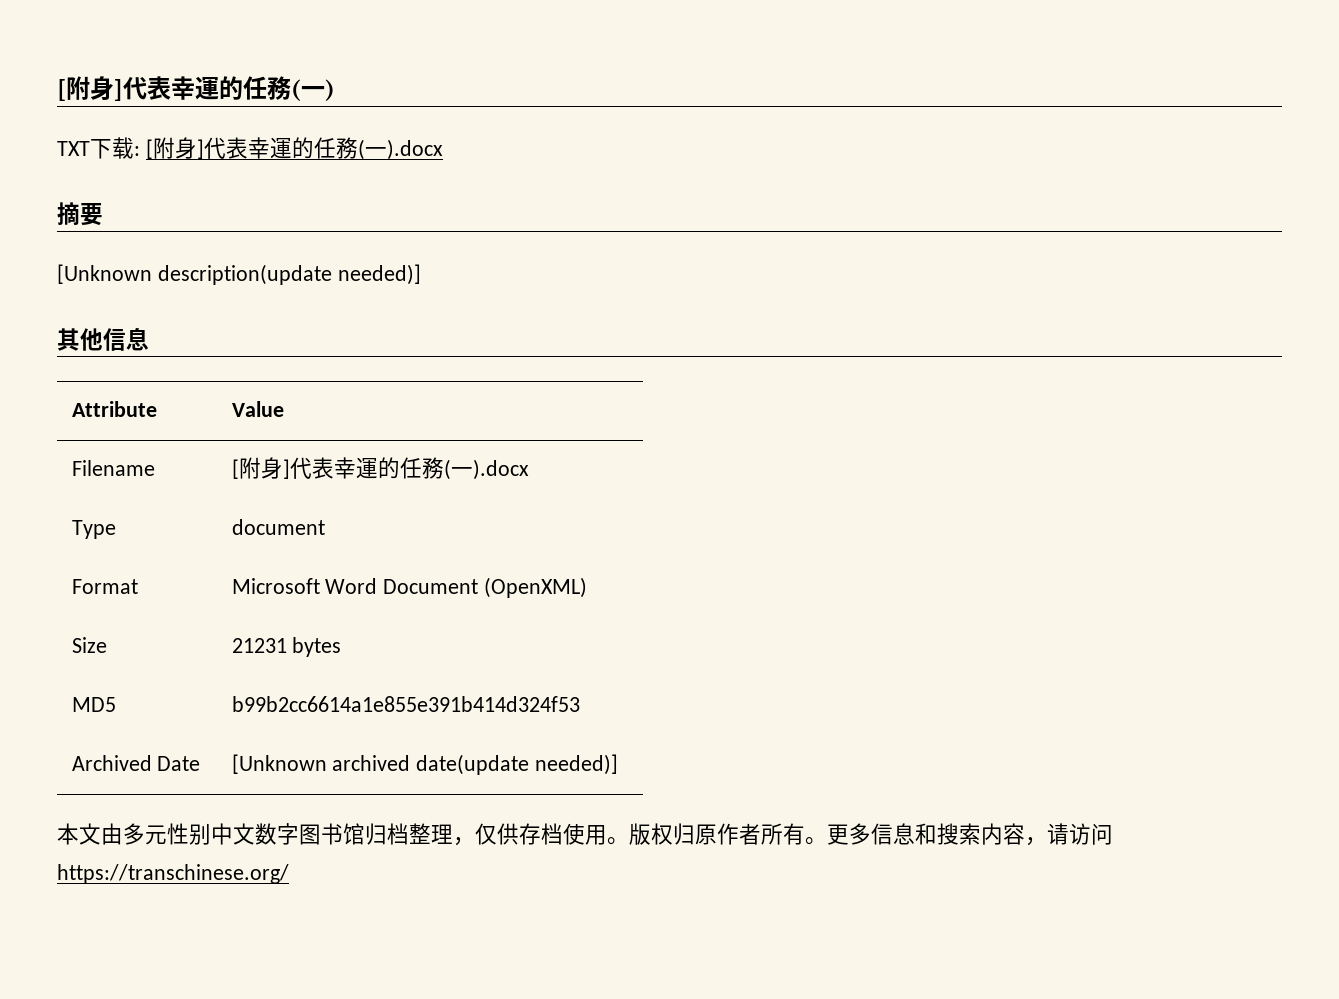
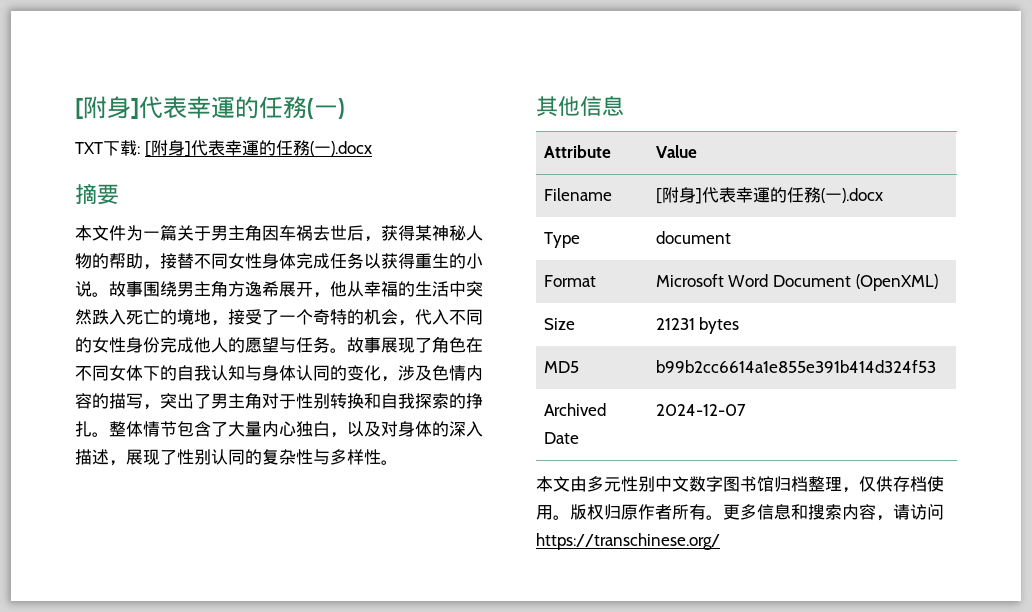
[57,264,421,285] [Unknown description(update needed)] -> [75,224,483,242] [75,253,483,270] [75,280,483,298] [75,309,483,326] [75,336,483,353] [75,365,483,382] [75,392,483,410] [75,421,483,438] [75,449,398,466] 本文件为一篇关于男主角因车祸去世后，获得某神秘人物的帮助，接替不同女性身体完成任务以获得重生的小说。故事围绕男主角方逸希展开，他从幸福的生活中突然跌入死亡的境地，接受了一个奇特的机会，代入不同的女性身份完成他人的愿望与任务。故事展现了角色在不同女体下的自我认知与身体认同的变化，涉及色情内容的描写，突出了男主角对于性别转换和自我探索的挣扎。整体情节包含了大量内心独白，以及对身体的深入描述，展现了性别认同的复杂性与多样性。
[231,754,619,775] [Unknown archived date(update needed)] -> [655,404,746,416] 2024-12-07

